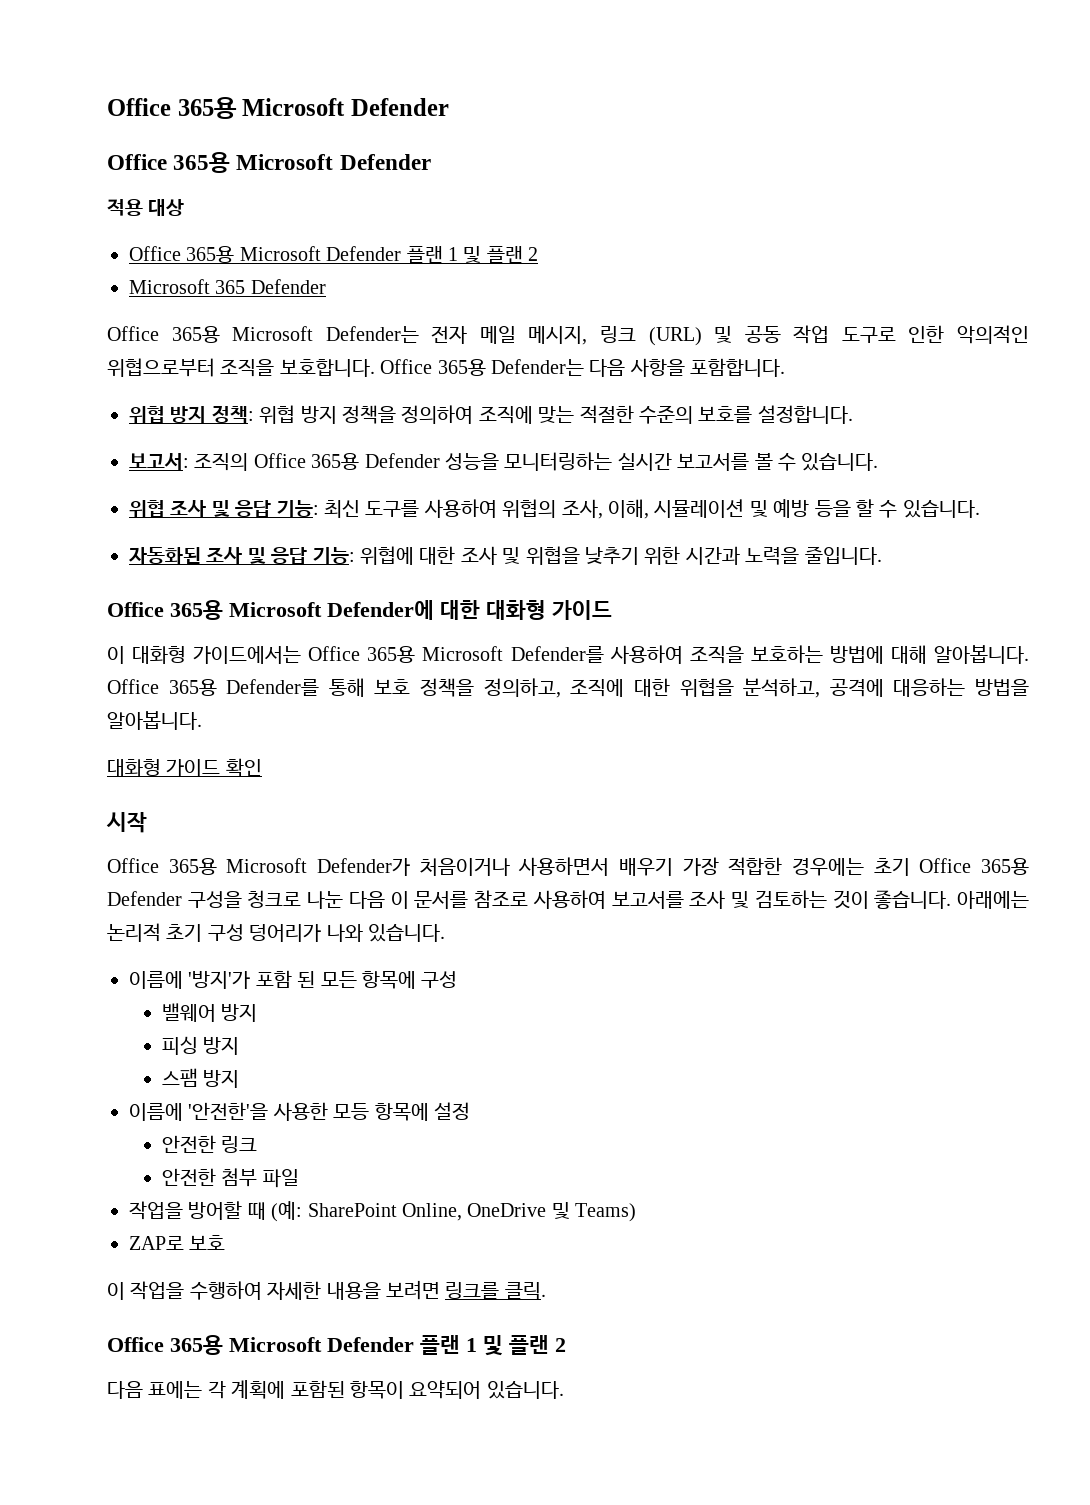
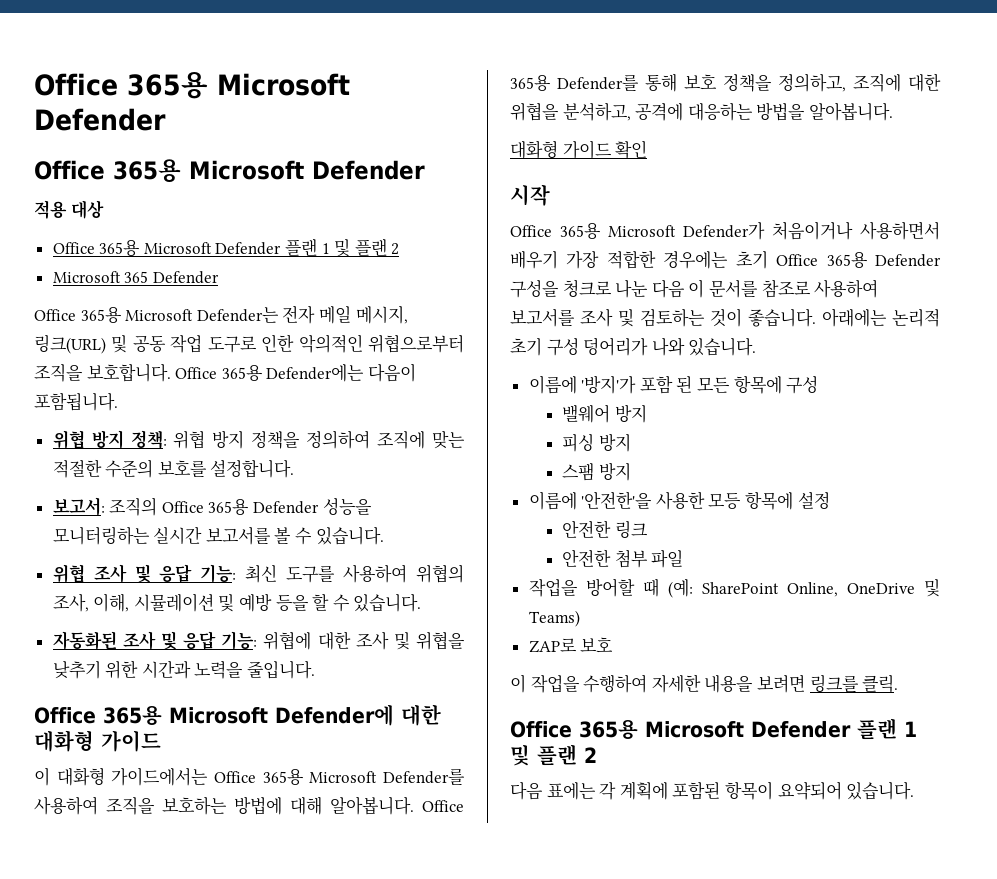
[600,326,702,346] 링크 (URL) -> [34,334,106,354] 링크(URL)
[490,358,786,377] Defender는 다음 사항을 포함합니다. -> [266,363,416,382] [34,392,118,411] Defender에는 다음이 포함됩니다.

